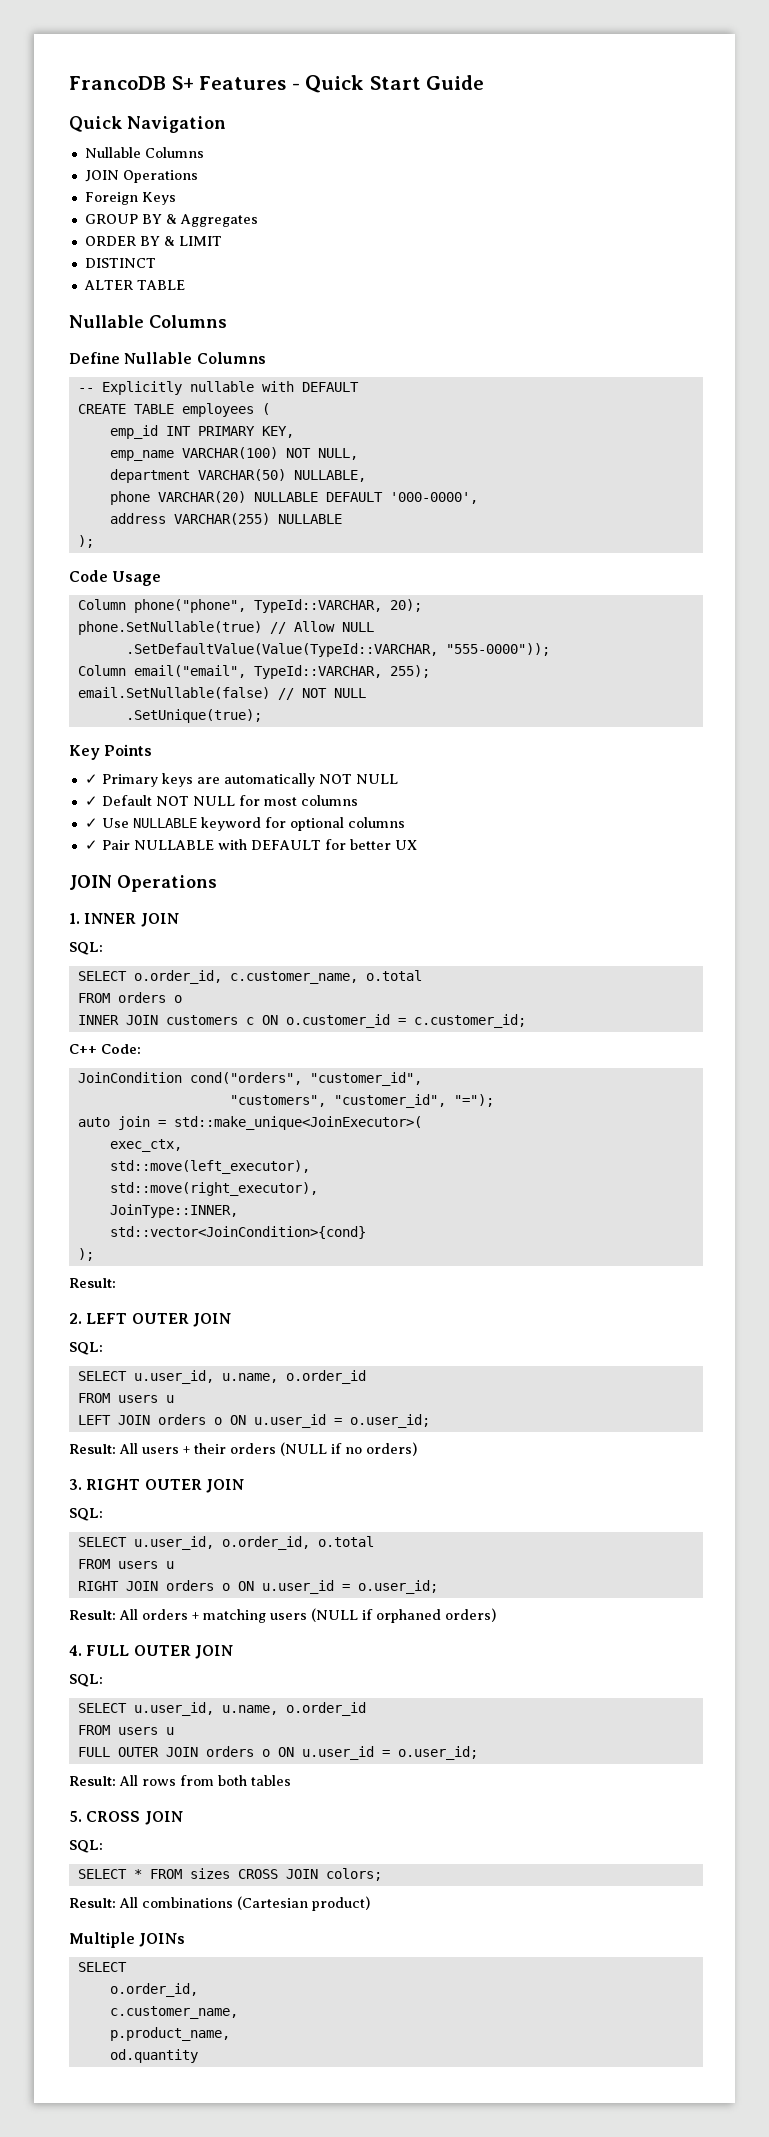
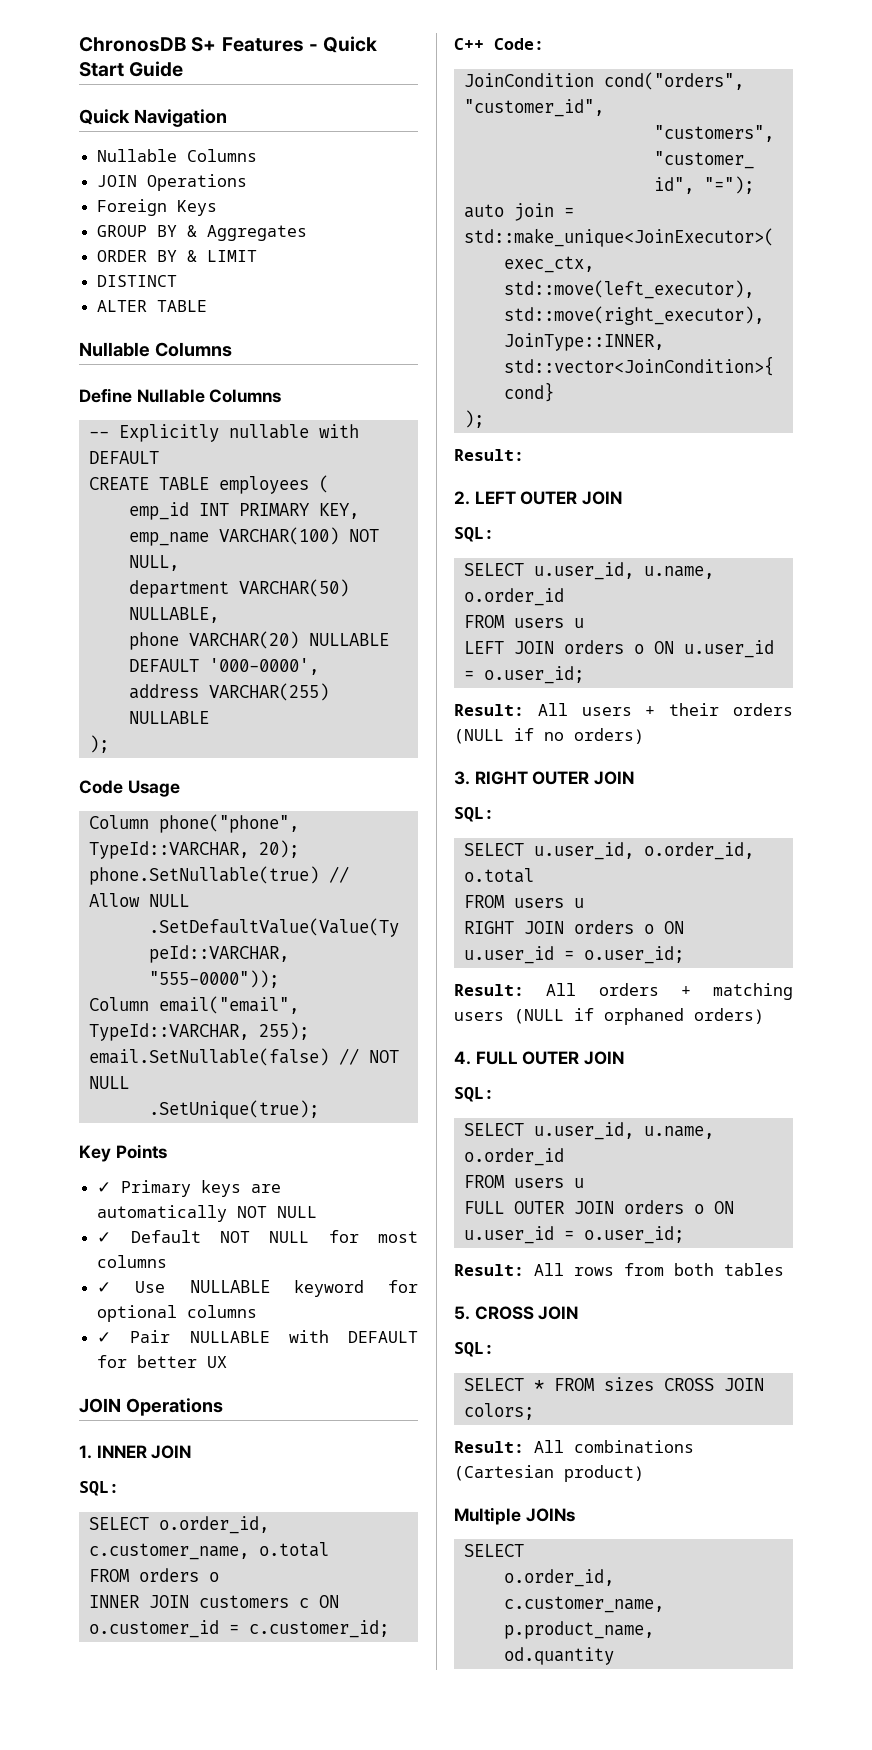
[69,76,166,90] FrancoDB -> [79,37,186,52] ChronosDB

